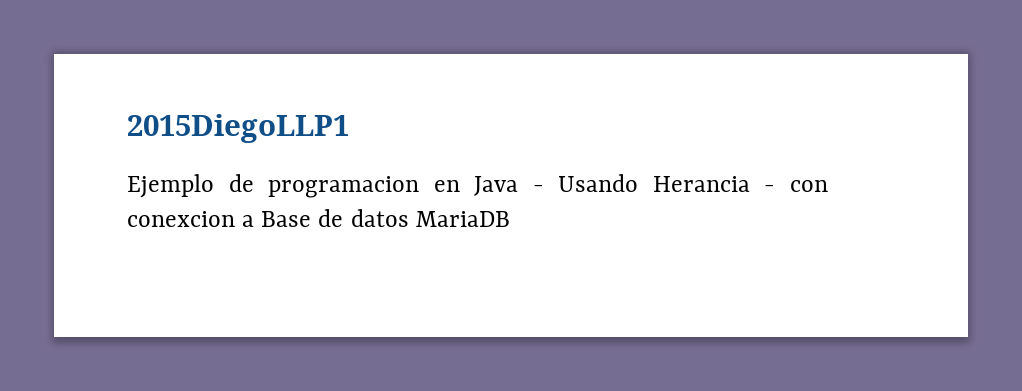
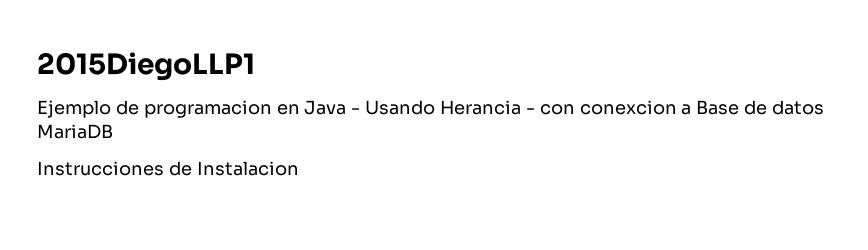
(510, 219) none -> [37,161,299,176] // Instrucciones de Instalacion

